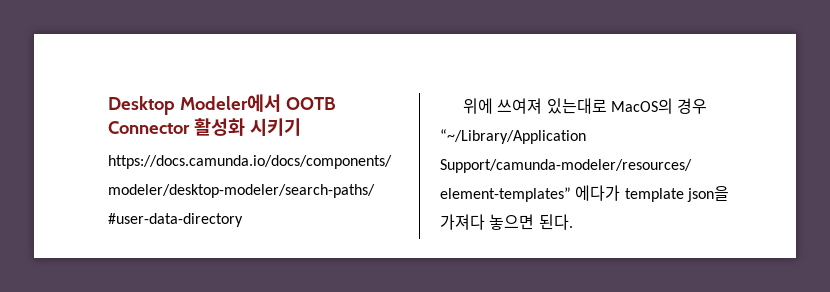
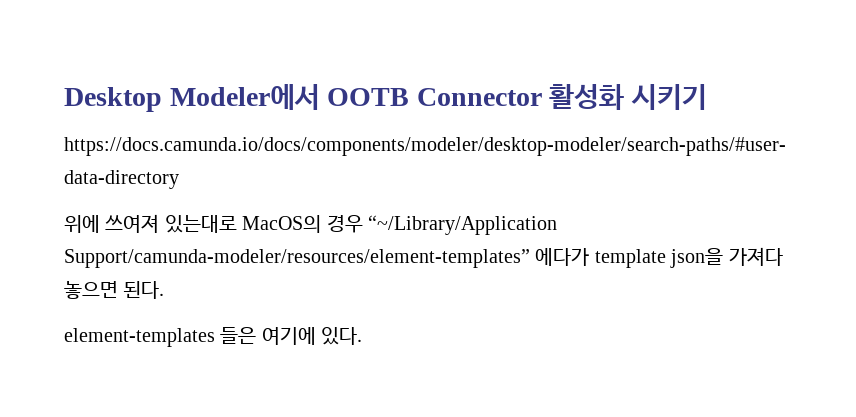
(573, 222) none -> [64,327,363,347] // element-templates 들은 여기에 있다.

